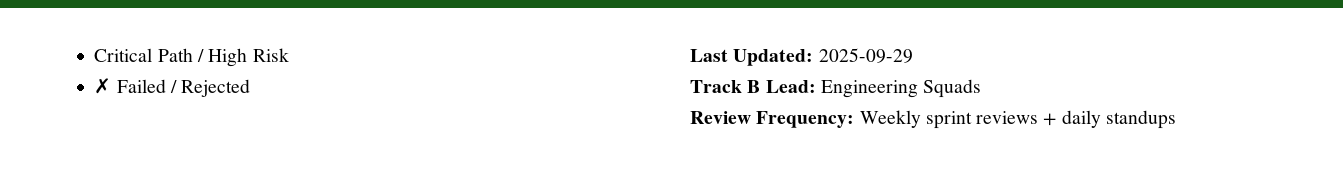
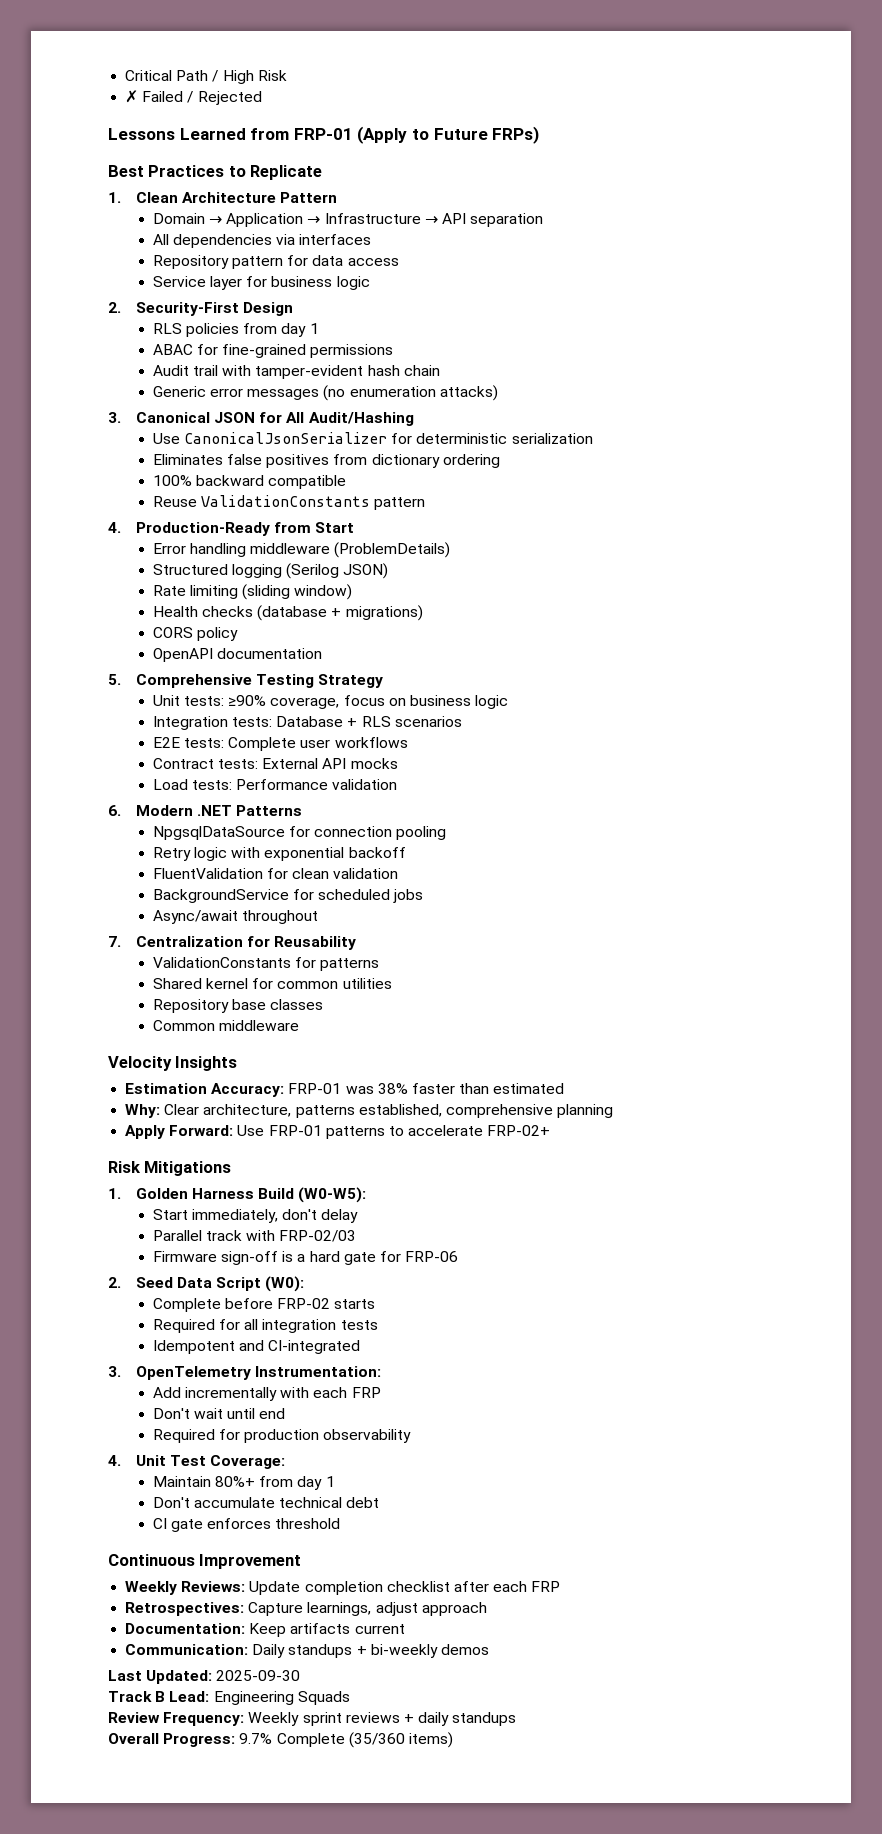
(251, 88) none -> [108,126,540,144] [108,165,323,180] [108,192,338,203] [152,213,544,227] [152,234,372,248] [152,255,399,269] [152,276,370,290] [108,302,294,316] [152,323,319,337] [152,344,394,358] [152,365,440,379] [152,385,498,401] [108,412,414,426] [152,432,593,444] [152,454,500,468] [152,475,347,489] [152,495,426,510] [108,522,355,536] [152,542,451,558] [152,563,389,579] [152,584,353,600] [152,605,423,621] [152,627,239,641] [152,648,323,662] [108,674,384,688] [152,695,509,709] [152,716,462,730] [152,737,408,751] [152,758,398,769] [152,779,398,790] [108,805,303,816] [152,826,447,840] [152,847,406,861] [152,868,399,879] [152,889,424,903] [152,910,319,924] [108,936,357,950] [152,957,380,971] [152,978,392,989] [152,999,324,1013] [152,1020,300,1031] [108,1056,238,1071] [125,1083,565,1097] [125,1104,614,1118] [125,1125,551,1139] [108,1161,232,1176] [108,1187,367,1203] [152,1209,359,1223] [152,1230,357,1242] [152,1251,459,1265] [108,1276,305,1292] [152,1298,376,1312] [152,1319,378,1333] [152,1340,361,1354] [108,1366,382,1380] [152,1387,381,1401] [152,1408,286,1419] [152,1429,412,1443] [108,1455,286,1469] [152,1476,335,1490] [152,1497,380,1508] [152,1518,341,1532] [108,1554,302,1569] [125,1581,561,1595] [125,1602,487,1616] [125,1623,405,1637] [125,1644,489,1658] // Lessons Learned from FRP-01 (Apply to Future FRPs) // Best Practices to Replicate // 1. Clean Architecture Pattern // Domain → Application → Infrastructure → API separation // All dependencies via interfaces // Repository pattern for data access // Service layer for business logic // 2. Security-First Design // RLS policies from day 1 // ABAC for fine-grained permissions // Audit trail with tamper-evident hash chain // Generic error messages (no enumeration attacks) // 3. Canonical JSON for All Audit/Hashing // Use CanonicalJsonSerializer for deterministic serialization // Eliminates false positives from dictionary ordering // 100% backward compatible // Reuse ValidationConstants pattern // 4. Production-Ready from Start // Error handling middleware (ProblemDetails) // Structured logging (Serilog JSON) // Rate limiting (sliding window) // Health checks (database + migrations) // CORS policy // OpenAPI documentation // 5. Comprehensive Testing Strategy // Unit tests: ≥90% coverage, focus on business logic // Integration tests: Database + RLS scenarios // E2E tests: Complete user workflows // Contract tests: External API mocks // Load tests: Performance validation // 6. Modern .NET Patterns // NpgsqlDataSource for connection pooling // Retry logic with exponential backoff // FluentValidation for clean validation // BackgroundService for scheduled jobs // Async/await throughout // 7. Centralization for Reusability // ValidationConstants for patterns // Shared kernel for common utilities // Repository base classes // Common middleware // Velocity Insights // Estimation Accuracy: FRP-01 was 38% faster than estimated // Why: Clear architecture, patterns established, comprehensive planning // Apply Forward: Use FRP-01 patterns to accelerate FRP-02+ // Risk Mitigations // 1. Golden Harness Build (W0-W5): // Start immediately, don't delay // Parallel track with FRP-02/03 // Firmware sign-off is a hard gate for FRP-06 // 2. Seed Data Script (W0): // Complete before FRP-02 starts // Required for all integration tests // Idempotent and CI-integrated // 3. OpenTelemetry Instrumentation: // Add incrementally with each FRP // Don't wait until end // Required for production observability // 4. Unit Test Coverage: // Maintain 80%+ from day 1 // Don't accumulate technical debt // CI gate enforces threshold // Continuous Improvement // Weekly Reviews: Update completion checklist after each FRP // Retrospectives: Capture learnings, adjust approach // Documentation: Keep artifacts current // Communication: Daily standups + bi-weekly demos
[818,48,913,63] 2025-09-29 -> [216,1670,301,1681] 2025-09-30
(1176, 119) none -> [108,1732,453,1748] // Overall Progress: 9.7% Complete (35/360 items)

